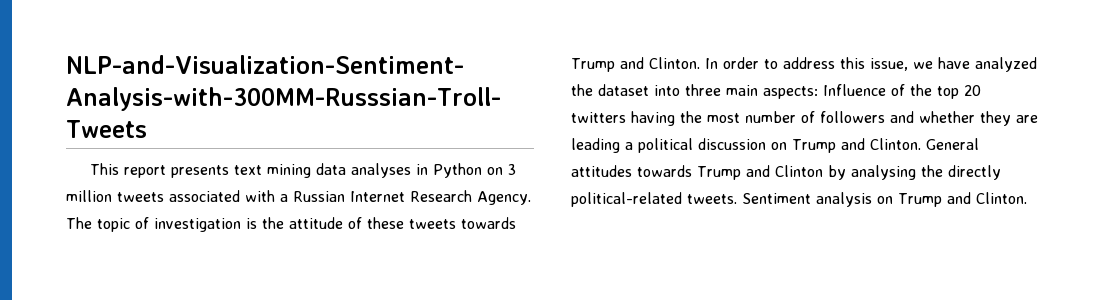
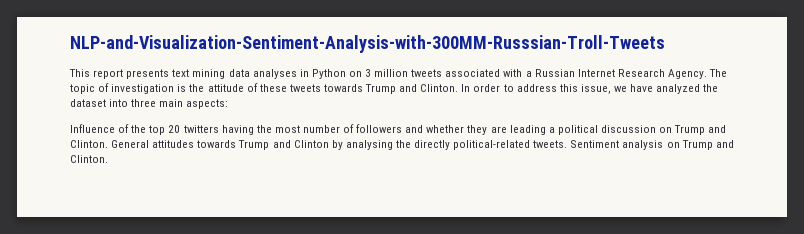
(818, 92) none -> (229, 104) //

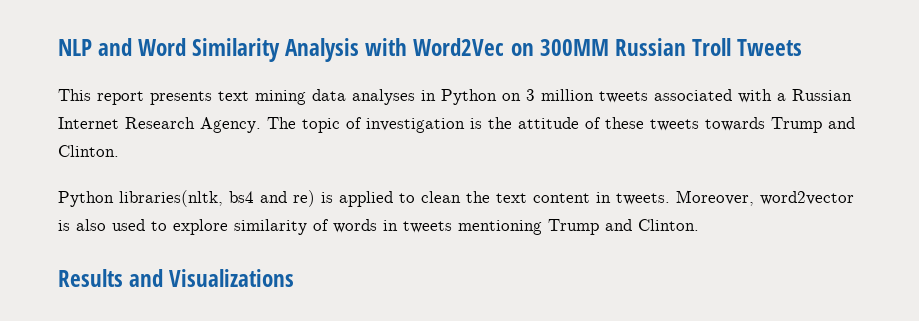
[70,35,665,53] NLP-and-Visualization-Sentiment-Analysis-with-300MM-Russsian-Troll-Tweets -> [58,38,802,62] NLP and Word Similarity Analysis with Word2Vec on 300MM Russian Troll Tweets
[461,84,719,94] [70,99,229,109] [70,124,727,135] [70,140,734,150] [70,155,108,163] In order to address this issue, we have analyzed the dataset into three main aspects: // Influence of the top 20 twitters having the most number of followers and whether they are leading a political discussion on Trump and Clinton. General attitudes towards Trump and Clinton by analysing the directly political-related tweets. Sentiment analysis on Trump and Clinton. -> [58,190,854,207] [58,219,699,235] [58,269,295,287] // Python libraries(nltk, bs4 and re) is applied to clean the text content in tweets. Moreover, word2vector is also used to explore similarity of words in tweets mentioning Trump and Clinton. // Results and Visualizations

